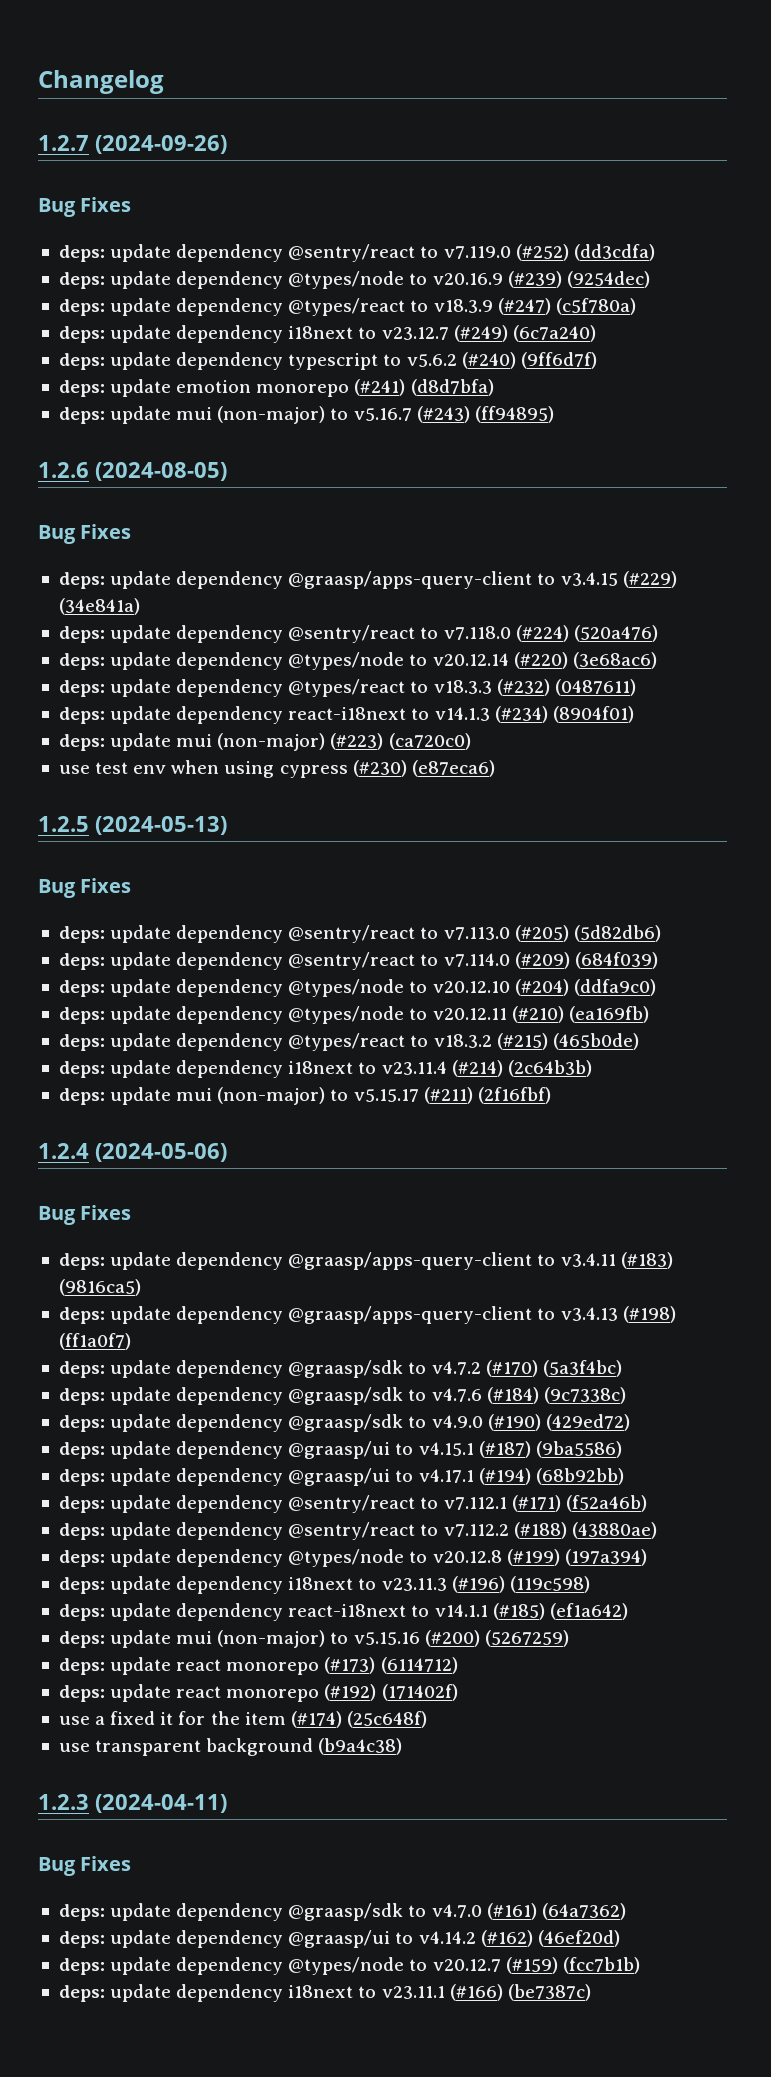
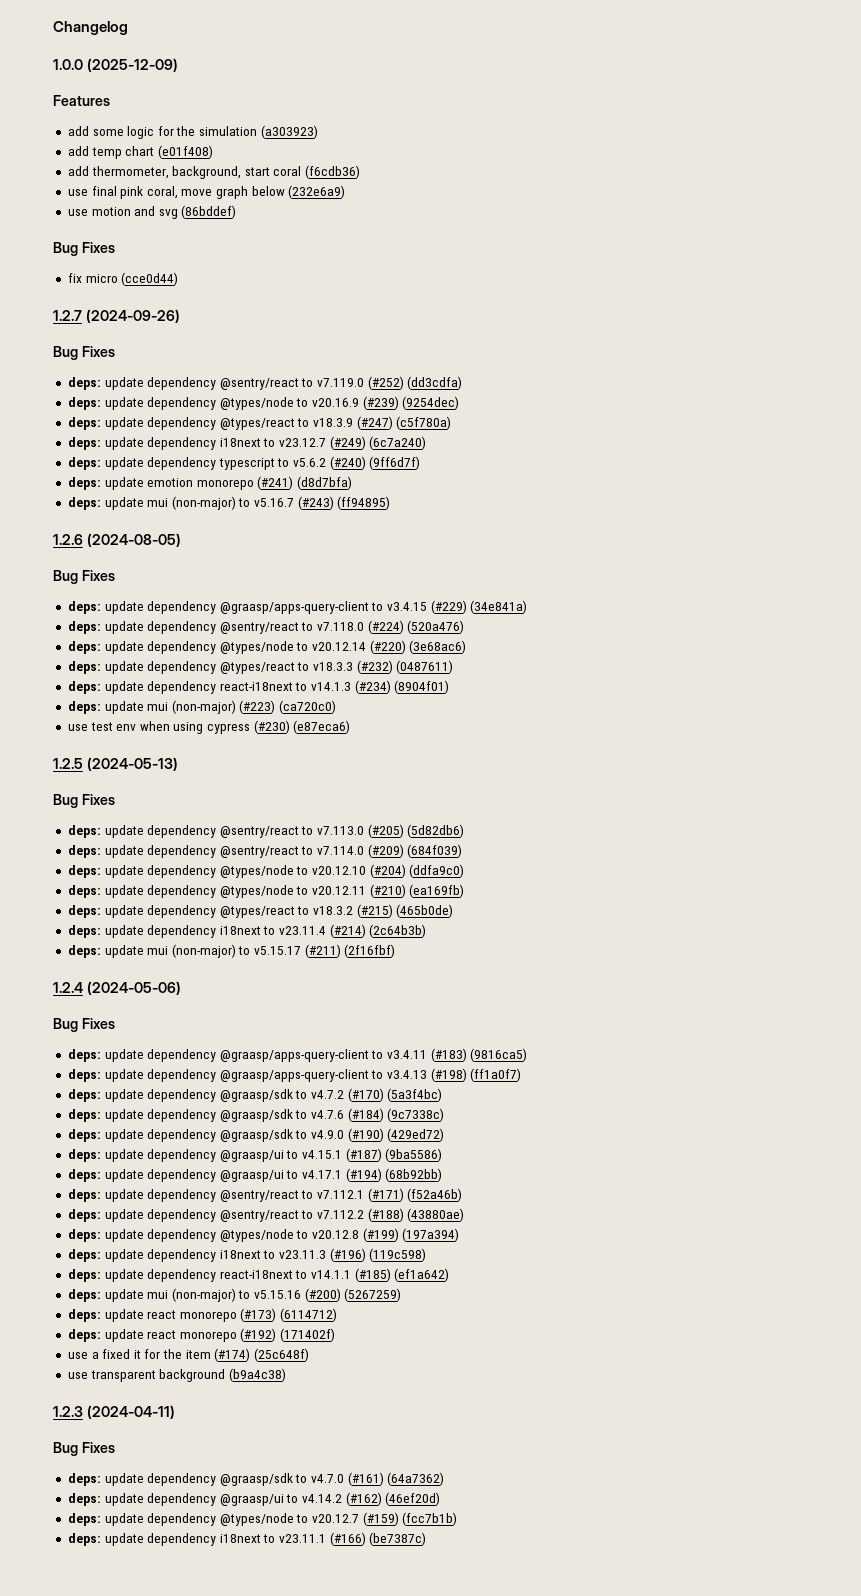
(164, 82) none -> [53,58,178,72] [53,95,110,106] [67,125,318,139] [67,145,213,159] [67,165,361,179] [67,185,346,199] [67,205,237,219] [53,242,115,256] [67,272,179,286] // 1.0.0 (2025-12-09) // Features // add some logic for the simulation (a303923) // add temp chart (e01f408) // add thermometer, background, start coral (f6cdb36) // use final pink coral, move graph below (232e6a9) // use motion and svg (86bddef) // Bug Fixes // fix micro (cce0d44)

